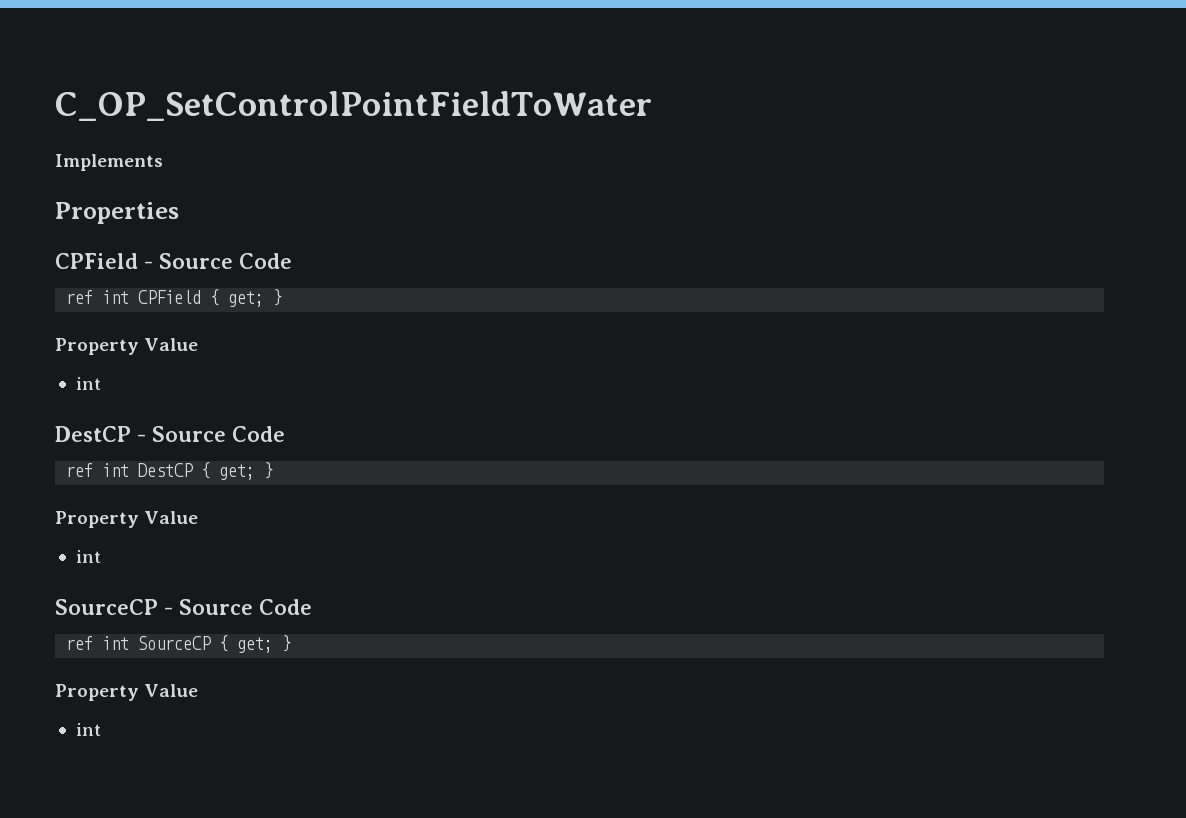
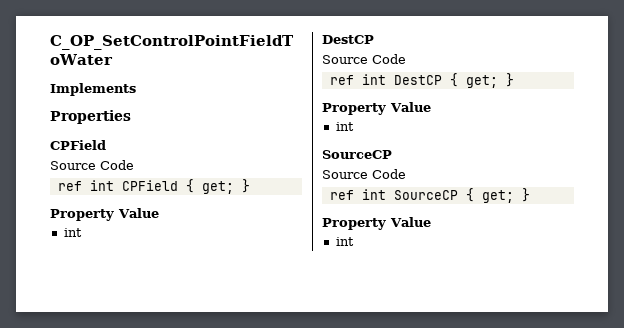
[144,261,153,269] - -> (106, 145) //
[137,434,146,442] - -> (374, 39) //
[164,607,173,615] - -> (392, 154) //

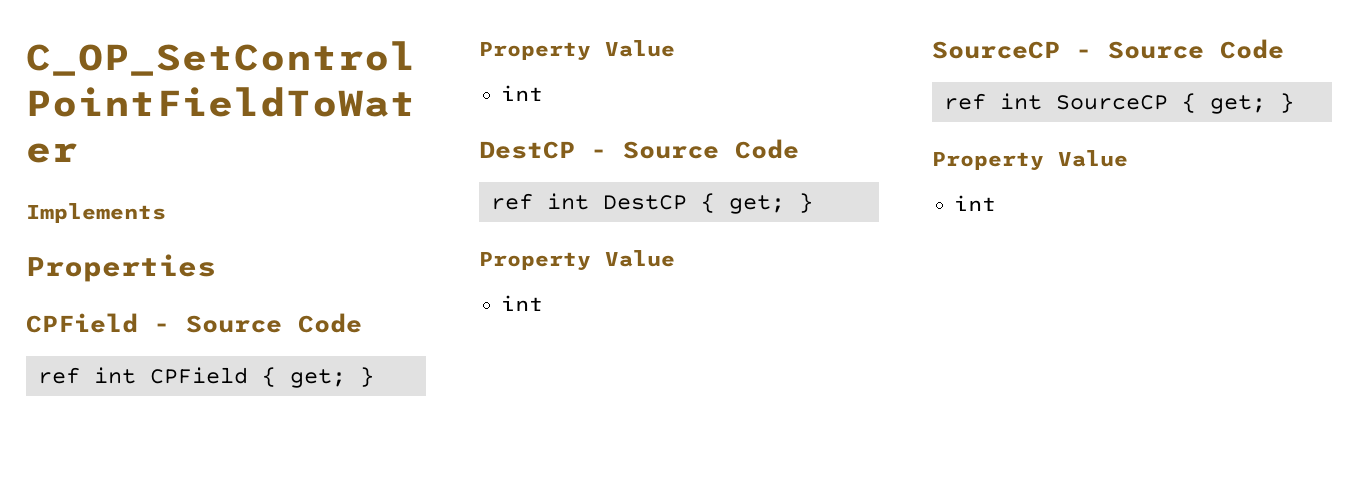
(106, 145) // -> [154,323,170,332] -
(374, 39) // -> [591,149,607,158] -
(392, 154) // -> [1076,49,1092,58] -

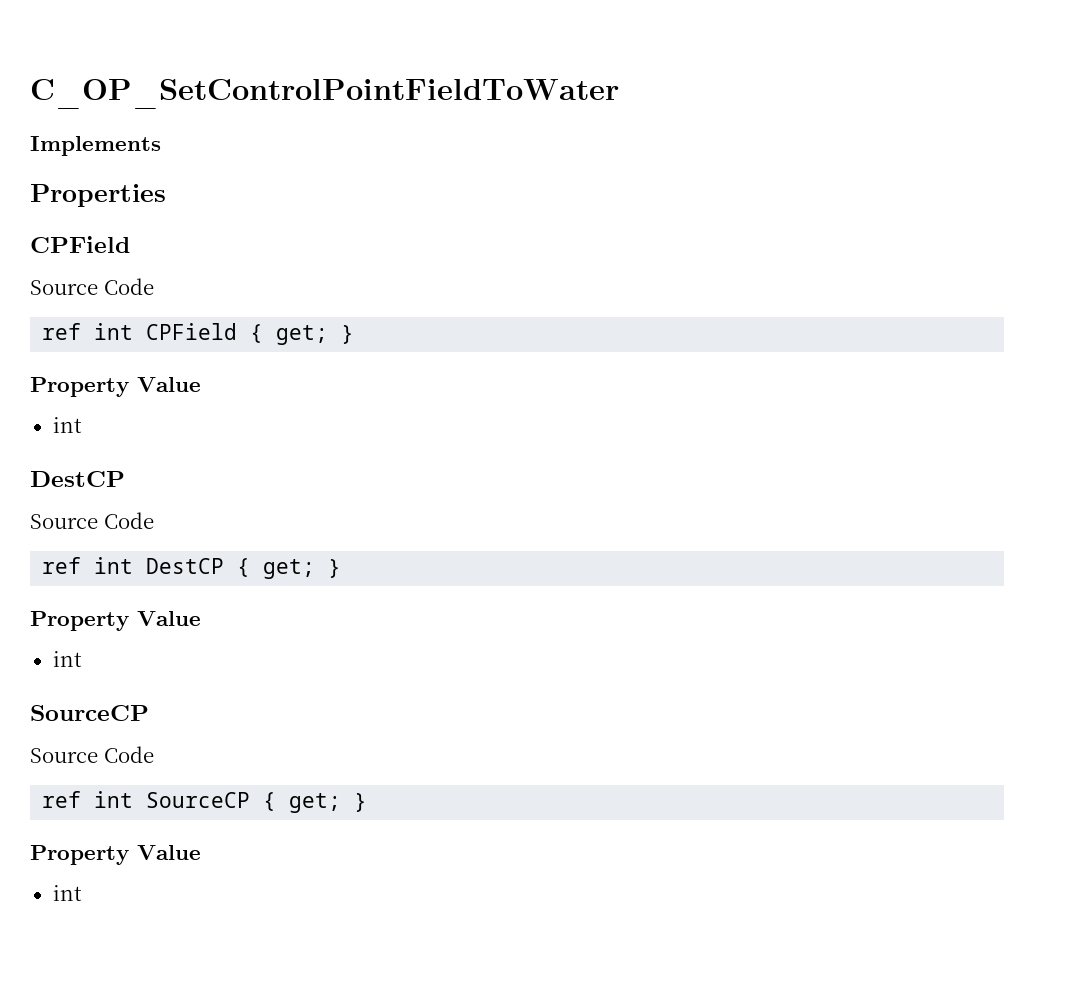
[154,323,170,332] - -> (130, 244) //
[591,149,607,158] - -> (125, 479) //
[1076,49,1092,58] - -> (149, 713) //

